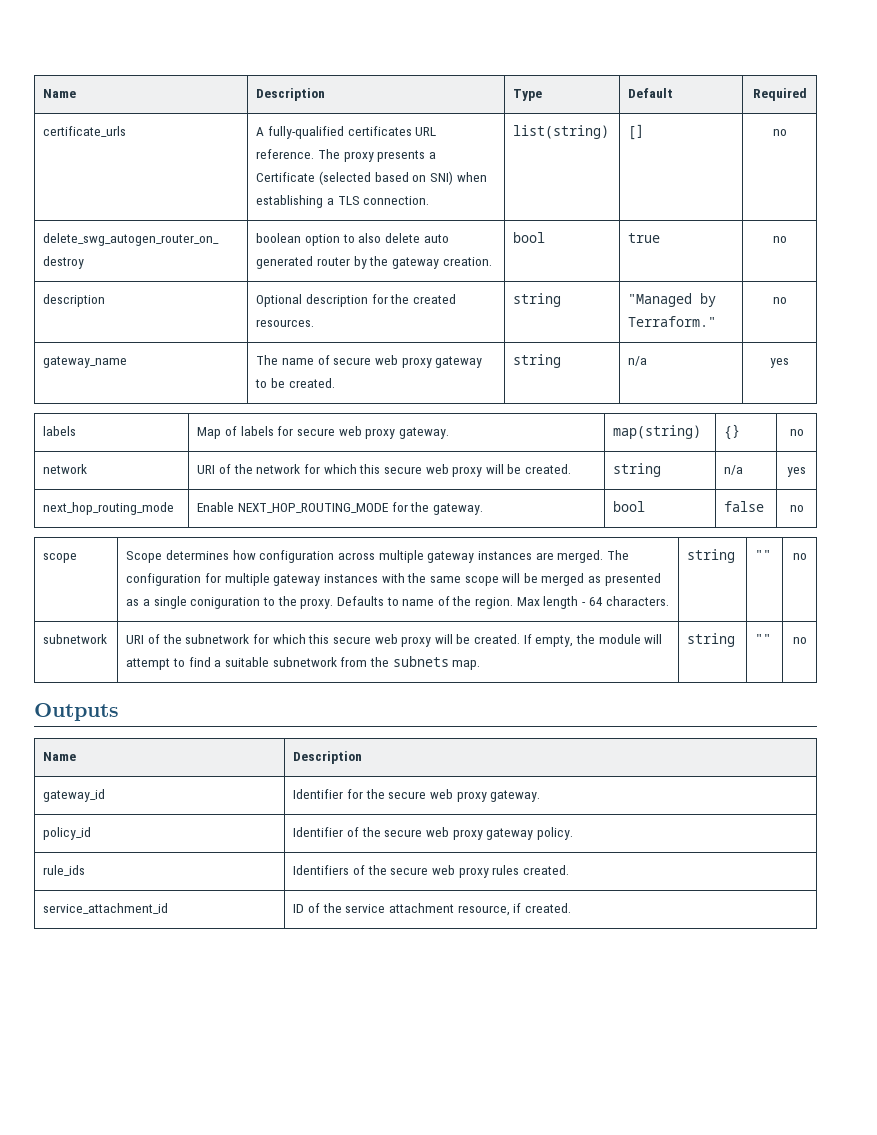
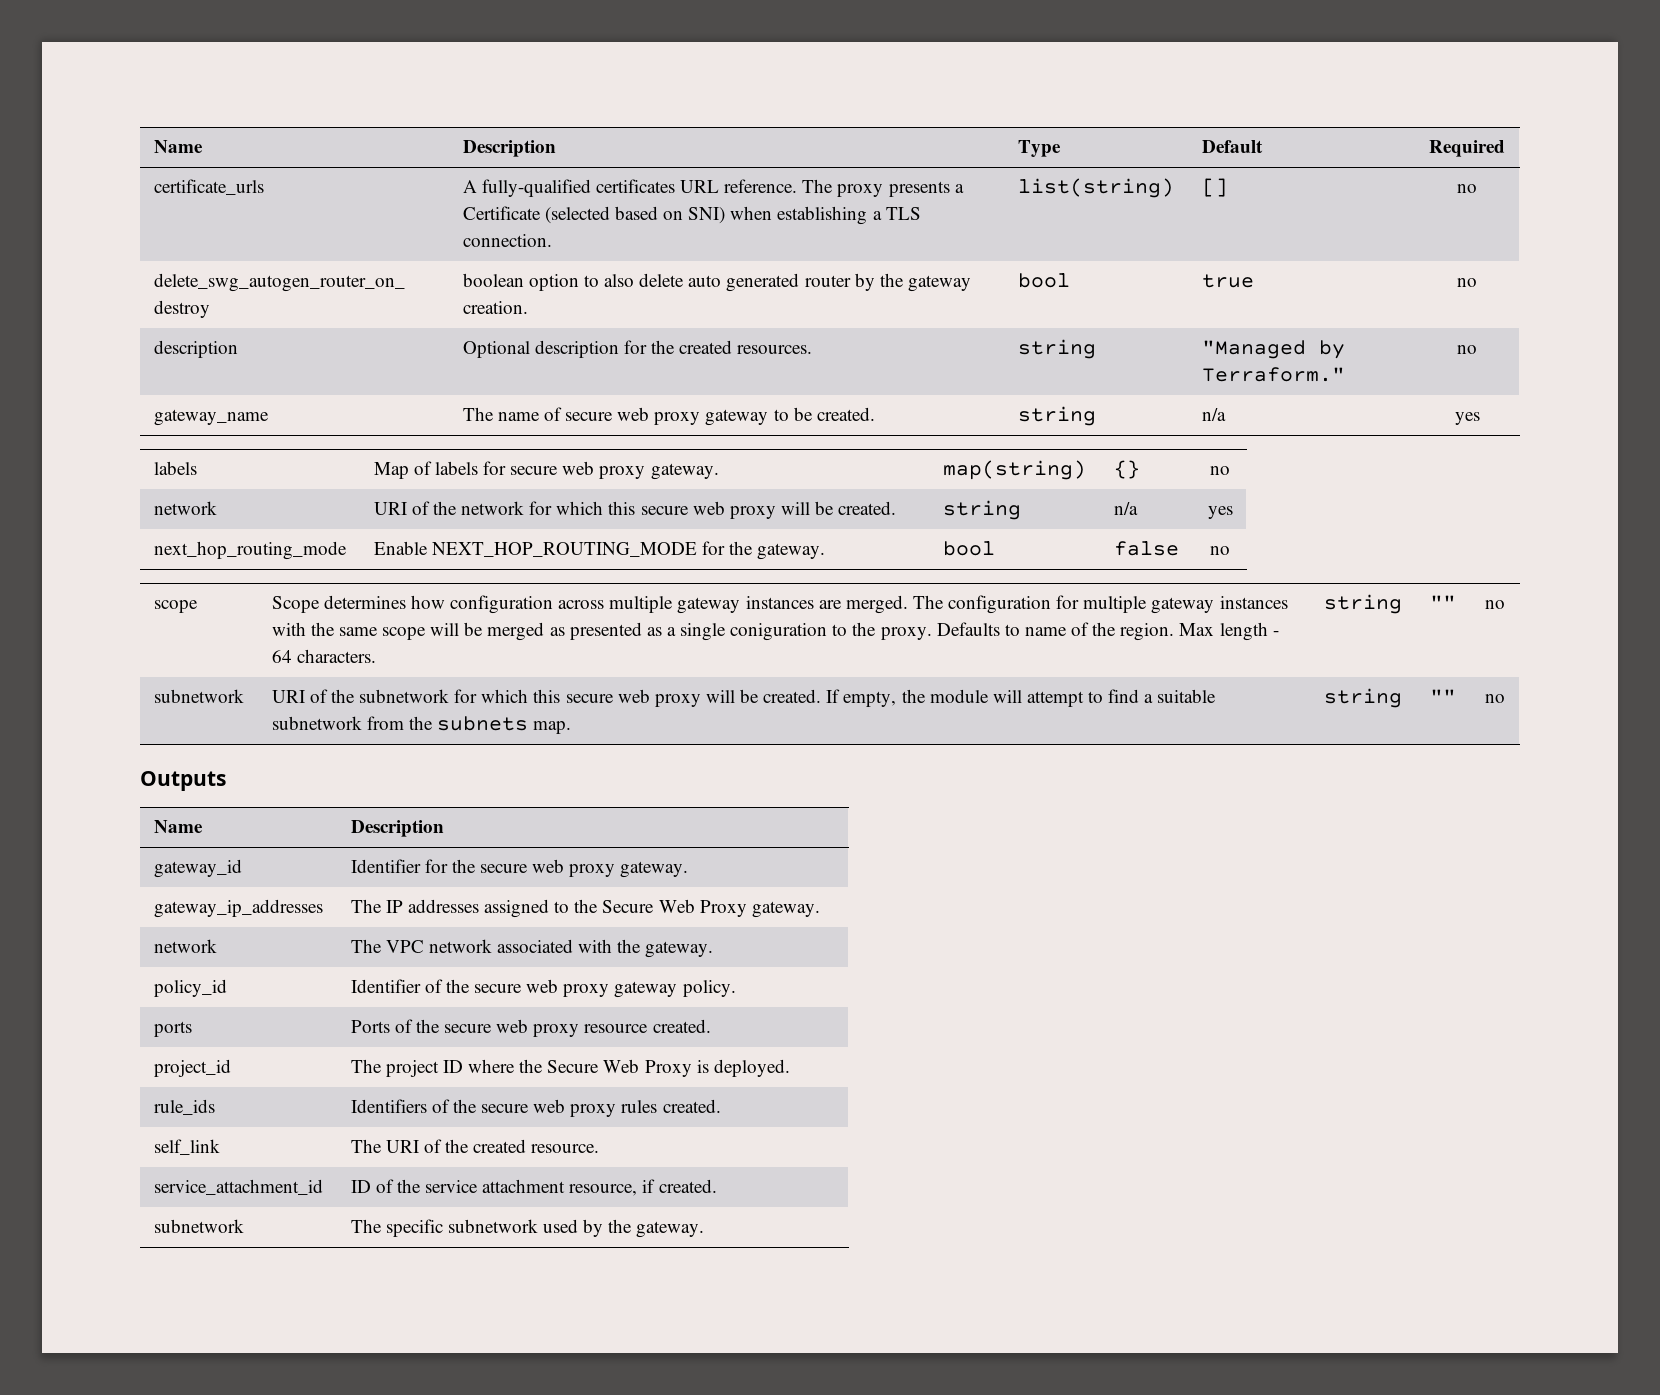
(541, 796) none -> [153,899,323,918] [350,899,820,918] [153,939,217,953] [350,939,714,958] // gateway_ip_addresses | The IP addresses assigned to the Secure Web Proxy gateway. // network | The VPC network associated with the gateway.
(573, 833) none -> [153,1021,192,1037] [350,1019,711,1037] [153,1059,231,1077] [350,1059,790,1077] // ports | Ports of the secure web proxy resource created. // project_id | The project ID where the Secure Web Proxy is deployed.
(569, 870) none -> [153,1139,220,1155] [350,1139,600,1153] // self_link | The URI of the created resource.
(571, 908) none -> [153,1219,244,1233] [350,1219,705,1238] // subnetwork | The specific subnetwork used by the gateway.

